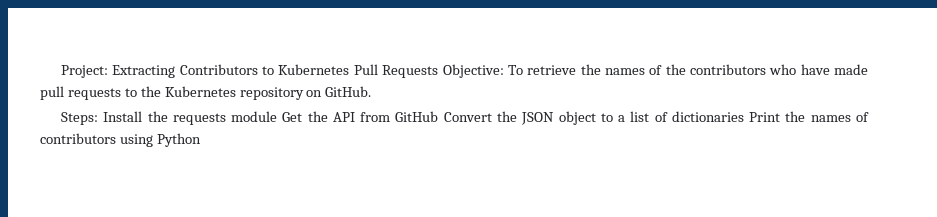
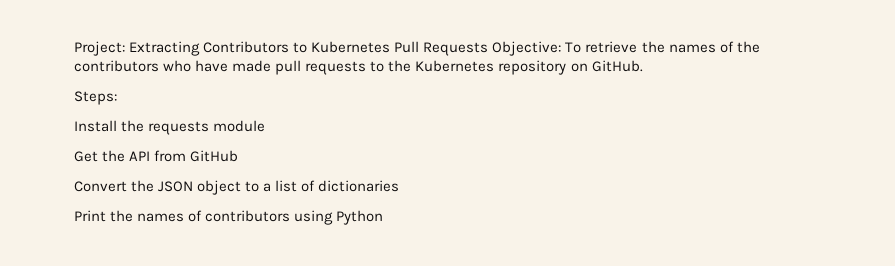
(99, 118) none -> (117, 98) //
(278, 116) none -> (266, 126) //
(439, 116) none -> (239, 156) //
(744, 116) none -> (400, 186) //

